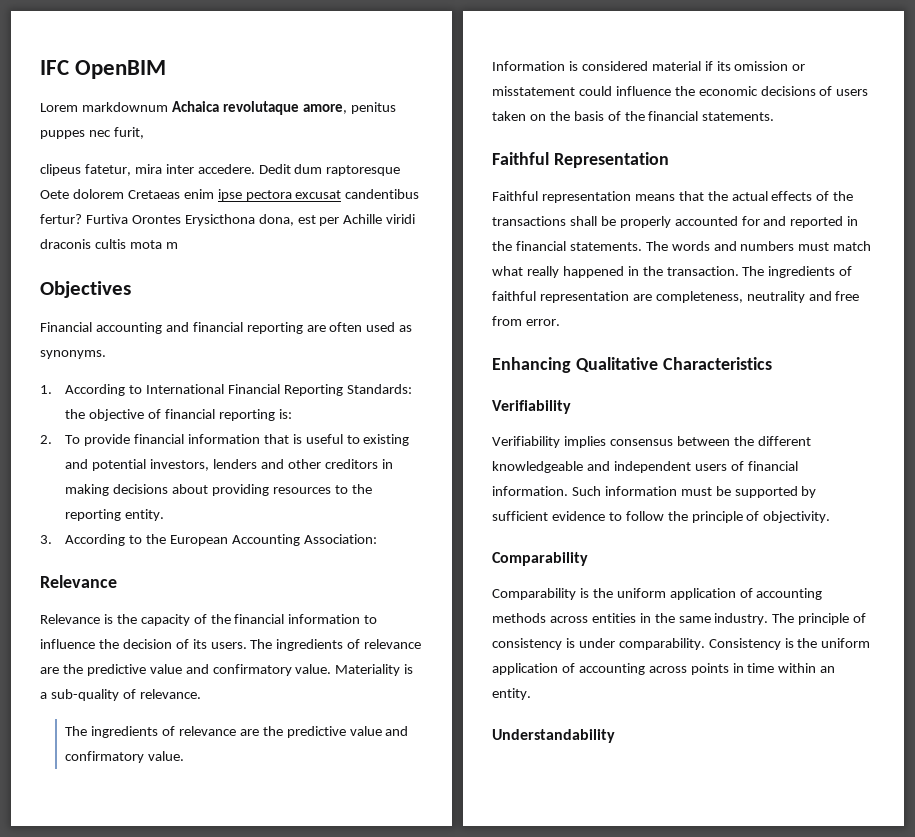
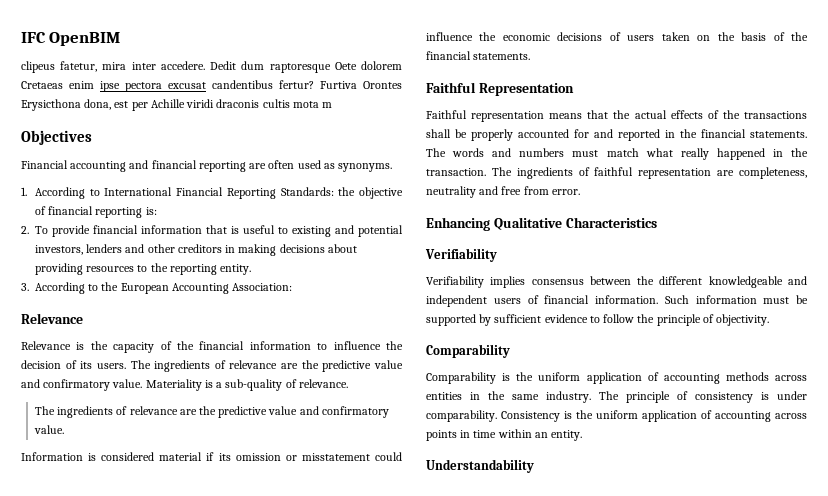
[40,101,396,115] [40,127,144,139] // Lorem markdownum Achaica revolutaque amore, penitus puppes nec furit, -> (121, 39) none

